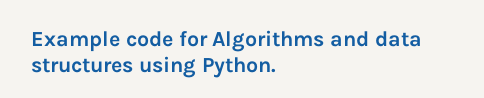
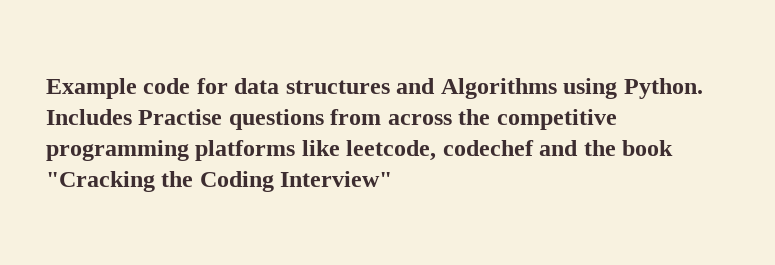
[212,30,423,52] [31,56,276,78] Algorithms and data structures using Python. -> [234,78,703,99] [46,109,617,130] [46,140,674,161] [46,171,393,192] data structures and Algorithms using Python. Includes Practise questions from across the competitive programming platforms like leetcode, codechef and the book "Cracking the Coding Interview"

